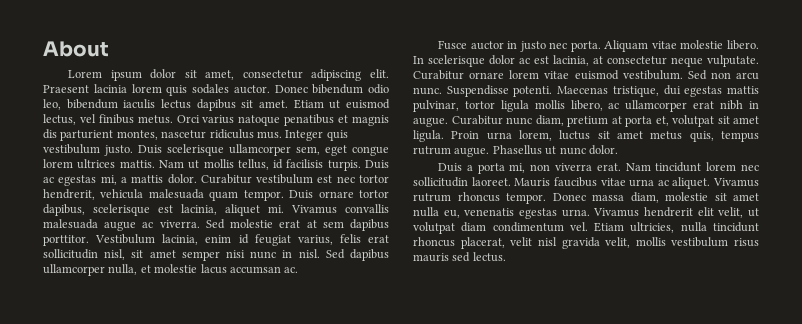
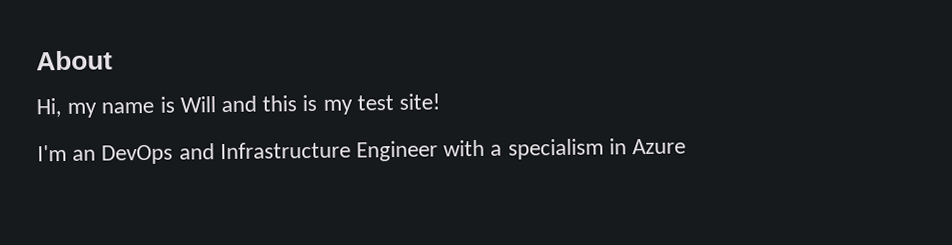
[67,69,390,81] [43,84,389,96] [43,99,390,111] [43,114,389,126] [43,129,348,141] [43,144,389,156] [43,159,390,171] [43,174,390,186] [43,189,389,201] [43,204,389,216] [43,219,390,231] [43,234,389,246] [43,249,389,261] [43,264,299,276] [437,40,759,52] [413,55,759,67] [413,70,759,80] [413,85,759,97] [413,100,759,112] [413,115,759,127] [413,130,759,142] [413,145,618,157] [437,162,759,174] [413,177,759,189] [413,192,759,204] [413,207,759,219] [413,222,759,234] [413,237,759,249] [413,252,506,262] Lorem ipsum dolor sit amet, consectetur adipiscing elit. Praesent lacinia lorem quis sodales auctor. Donec bibendum odio leo, bibendum iaculis lectus dapibus sit amet. Etiam ut euismod lectus, vel finibus metus. Orci varius natoque penatibus et magnis dis parturient montes, nascetur ridiculus mus. Integer quis vestibulum justo. Duis scelerisque ullamcorper sem, eget congue lorem ultrices mattis. Nam ut mollis tellus, id facilisis turpis. Duis ac egestas mi, a mattis dolor. Curabitur vestibulum est nec tortor hendrerit, vehicula malesuada quam tempor. Duis ornare tortor dapibus, scelerisque est lacinia, aliquet mi. Vivamus convallis malesuada augue ac viverra. Sed molestie erat at sem dapibus porttitor. Vestibulum lacinia, enim id feugiat varius, felis erat sollicitudin nisl, sit amet semper nisi nunc in nisl. Sed dapibus ullamcorper nulla, et molestie lacus accumsan ac. // Fusce auctor in justo nec porta. Aliquam vitae molestie libero. In scelerisque dolor ac est lacinia, at consectetur neque vulputate. Curabitur ornare lorem vitae euismod vestibulum. Sed non arcu nunc. Suspendisse potenti. Maecenas tristique, dui egestas mattis pulvinar, tortor ligula mollis libero, ac ullamcorper erat nibh in augue. Curabitur nunc diam, pretium at porta et, volutpat sit amet ligula. Proin urna lorem, luctus sit amet metus quis, tempus rutrum augue. Phasellus ut nunc dolor. // Duis a porta mi, non viverra erat. Nam tincidunt lorem nec sollicitudin laoreet. Mauris faucibus vitae urna ac aliquet. Vivamus rutrum rhoncus tempor. Donec massa diam, molestie sit amet nulla eu, venenatis egestas urna. Vivamus hendrerit elit velit, ut volutpat diam condimentum vel. Etiam ultricies, nulla tincidunt rhoncus placerat, velit nisl gravida velit, mollis vestibulum risus mauris sed lectus. -> [36,93,441,118] [37,138,687,165] Hi, my name is Will and this is my test site! // I'm an DevOps and Infrastructure Engineer with a specialism in Azure

